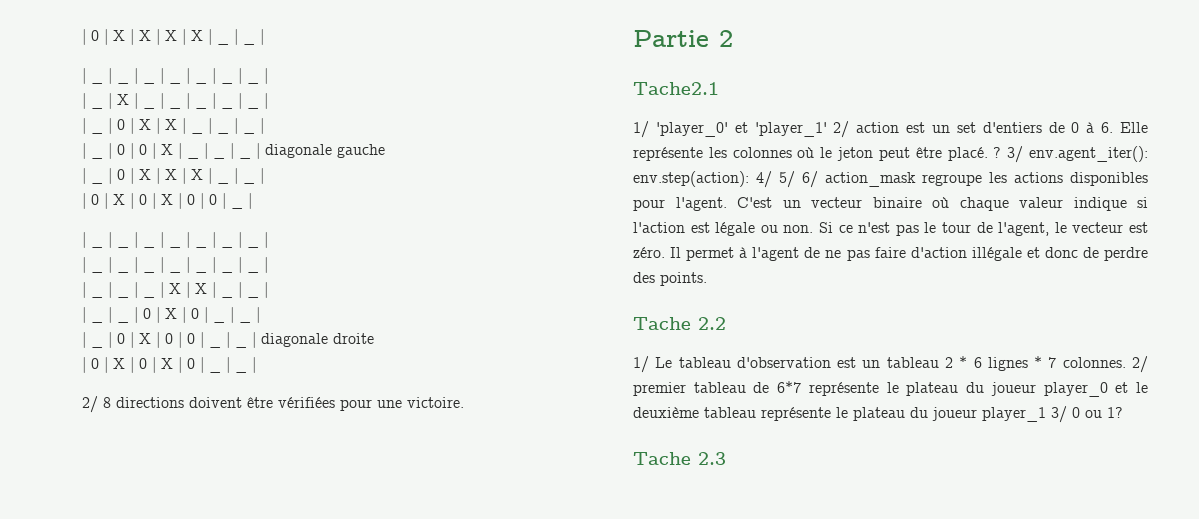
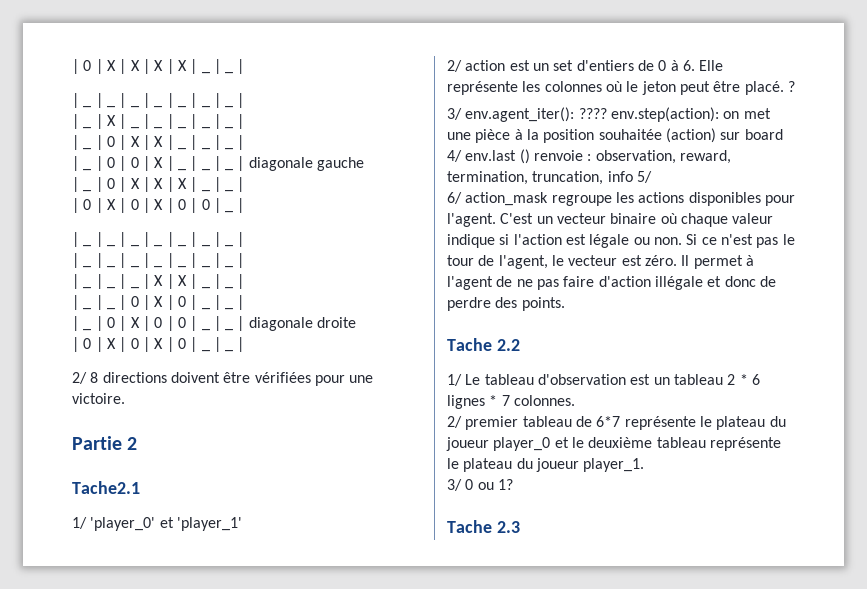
(827, 129) none -> (242, 524) //
(1002, 152) none -> (795, 86) //
[633,171,772,188] env.step(action): 4/ -> [578,107,771,122] [447,128,783,143] [447,149,731,164] [447,171,633,185] ???? env.step(action): on met une pièce à la position souhaitée (action) sur board 4/ env.last () renvoie : observation, reward, termination, truncation, info
(795, 179) none -> (652, 177) //
(1126, 362) none -> (575, 400) //
[982,407,1046,422] player_1 -> [583,458,645,472] player_1. //

